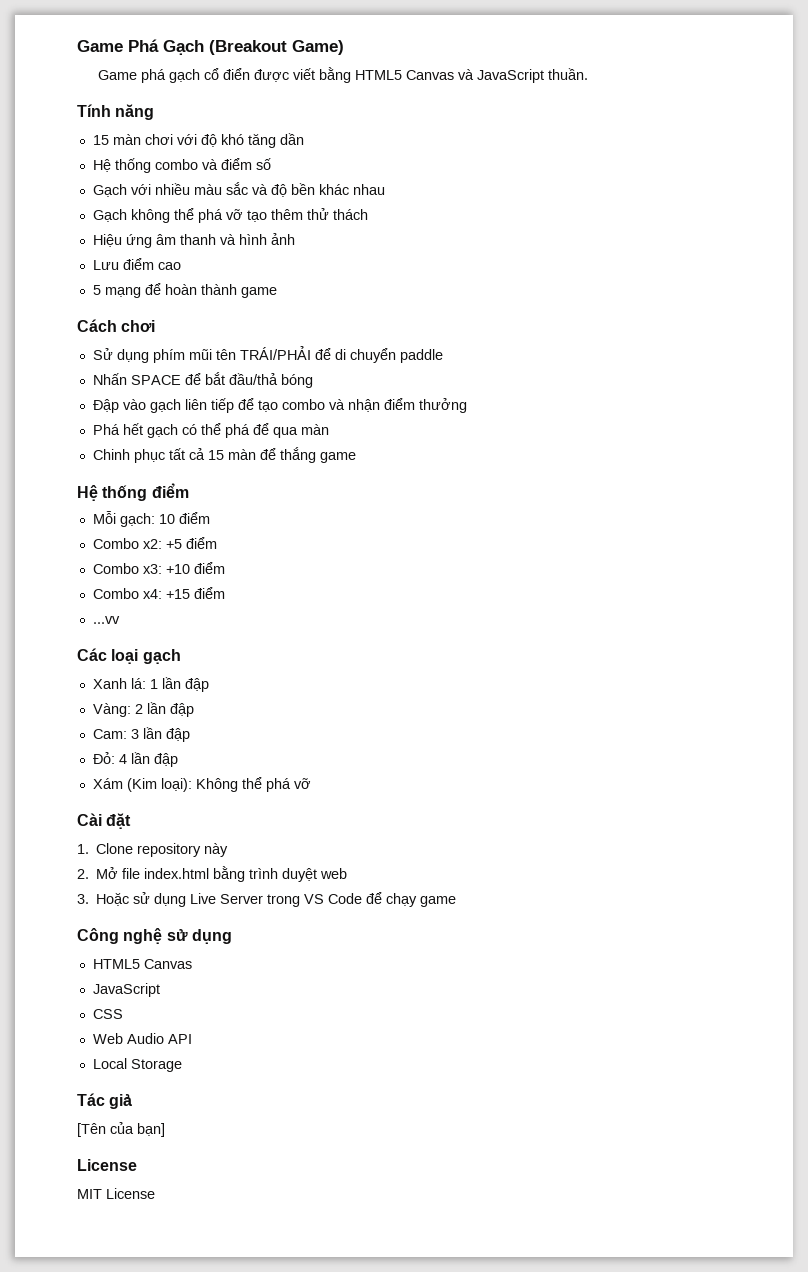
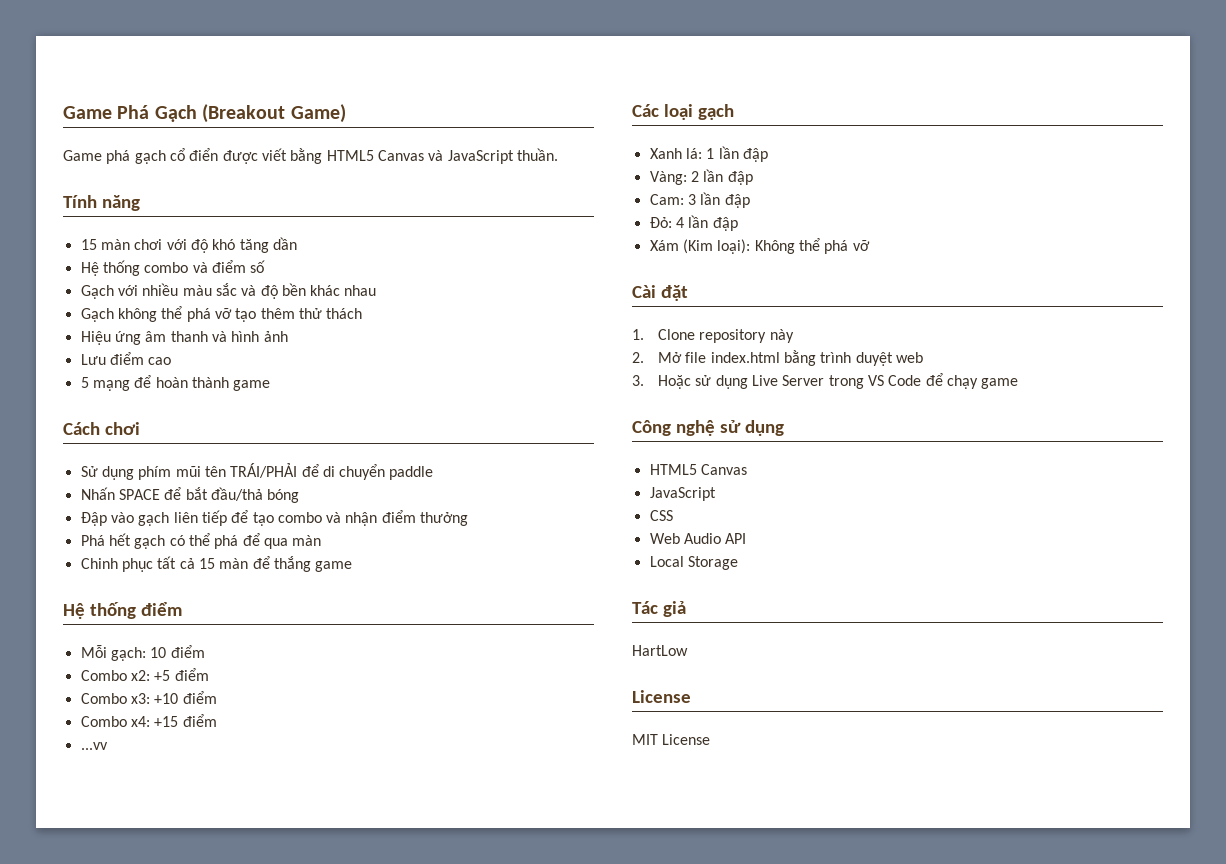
[77,1122,165,1137] [Tên của bạn] -> [632,645,688,656] HartLow

